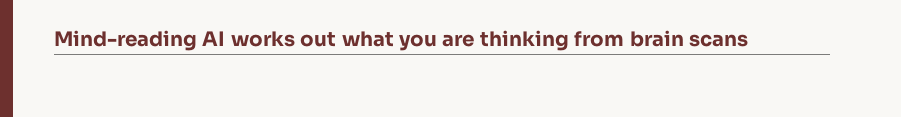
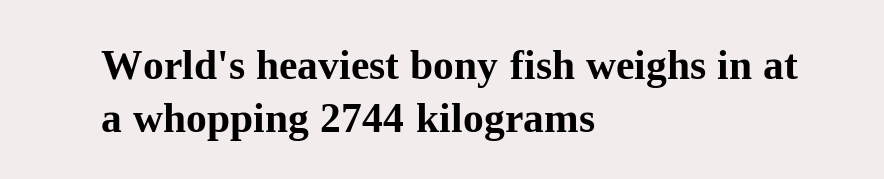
[54,30,748,51] Mind-reading AI works out what you are thinking from brain scans -> [101,50,799,88] [101,103,595,141] World's heaviest bony fish weighs in at a whopping 2744 kilograms

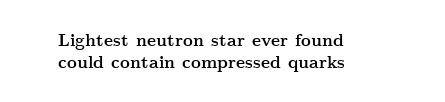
[101,50,799,88] [101,103,595,141] World's heaviest bony fish weighs in at a whopping 2744 kilograms -> [58,34,344,50] [58,56,345,72] Lightest neutron star ever found could contain compressed quarks

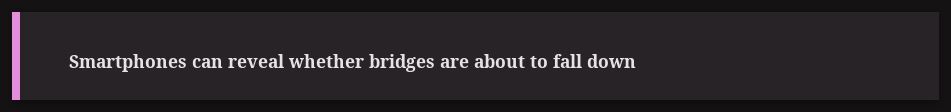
[58,34,344,50] [58,56,345,72] Lightest neutron star ever found could contain compressed quarks -> [69,54,636,72] Smartphones can reveal whether bridges are about to fall down

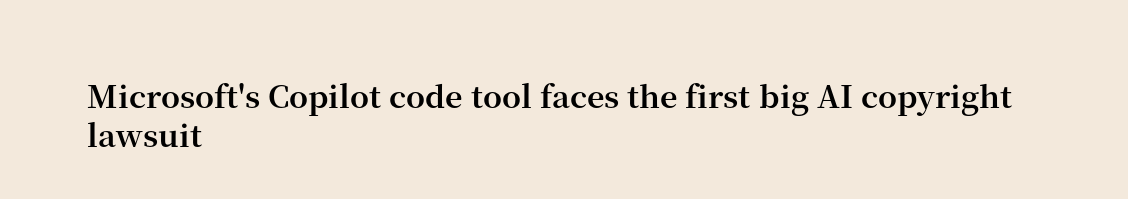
[69,54,636,72] Smartphones can reveal whether bridges are about to fall down -> [87,82,1013,116] [87,121,202,147] Microsoft's Copilot code tool faces the first big AI copyright lawsuit

